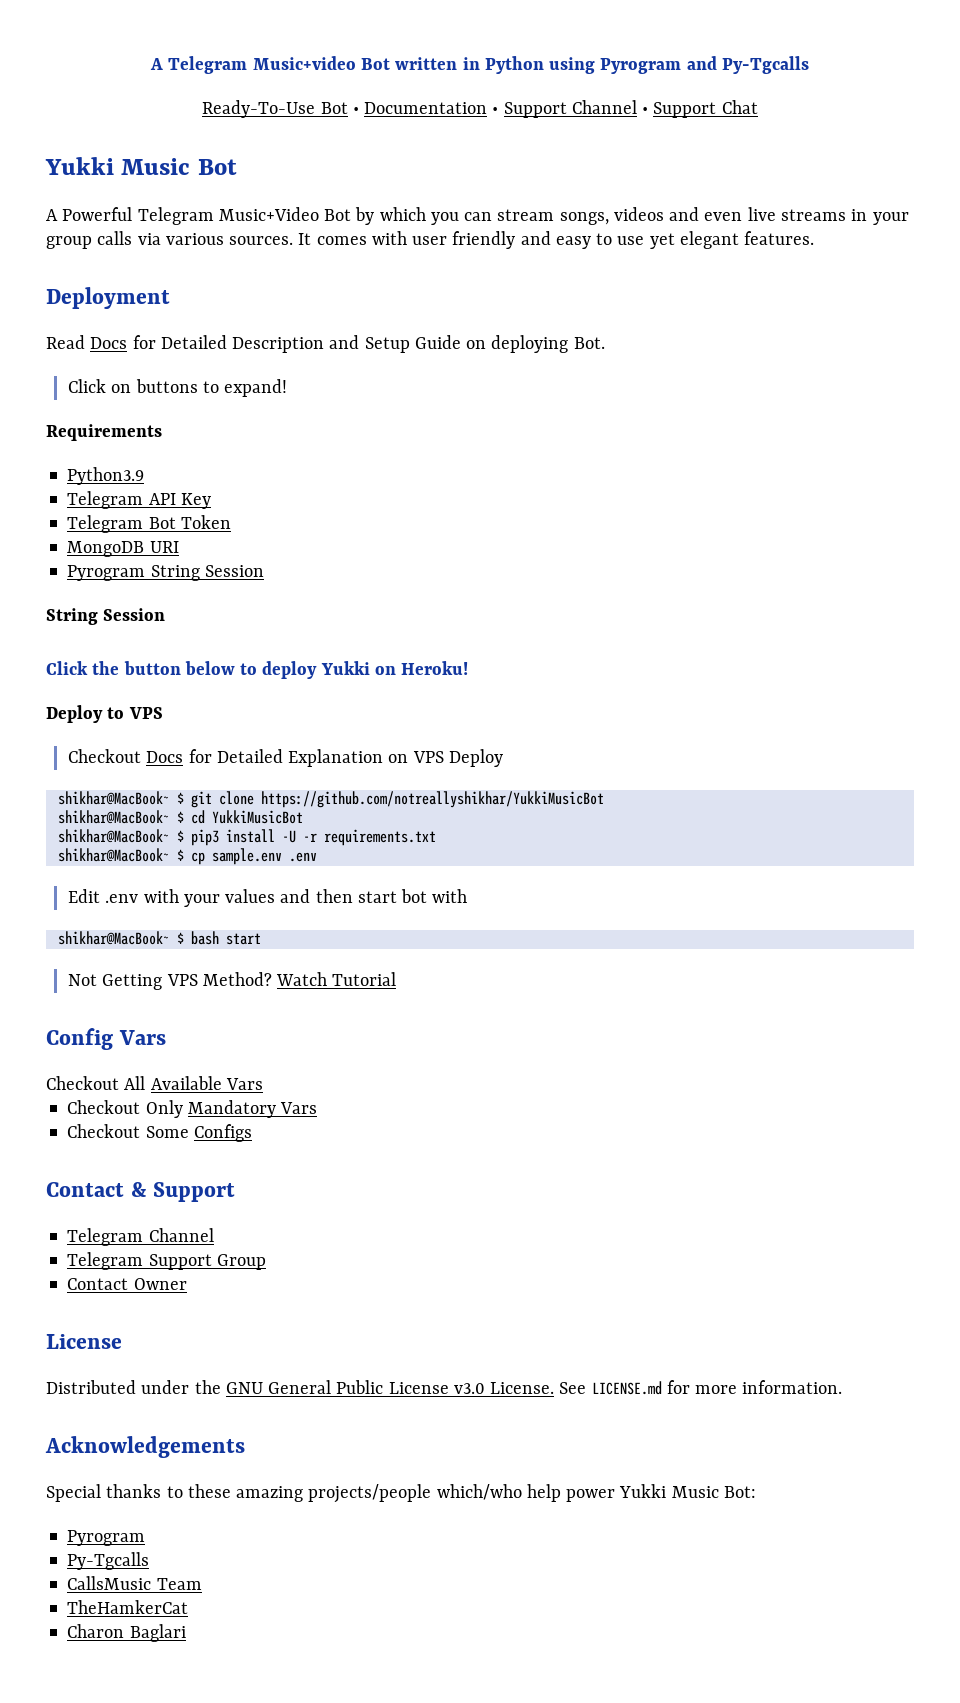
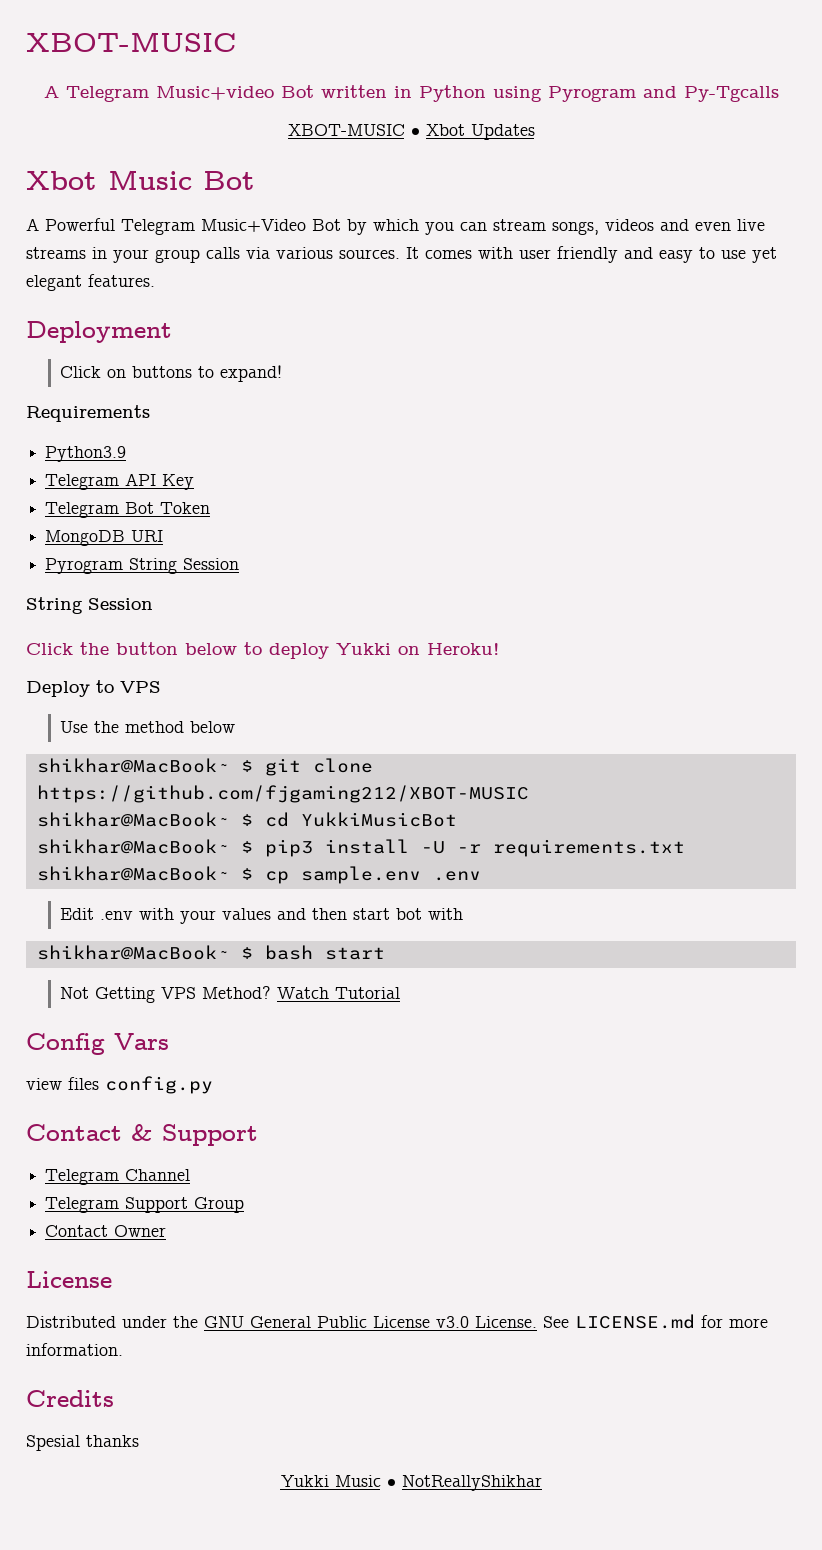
(150, 64) none -> [26,32,236,52] XBOT-MUSIC //
[202,100,758,118] [45,157,114,175] Ready-To-Use Bot • Documentation • Support Channel • Support Chat // Yukki -> [287,124,535,140] [26,171,97,190] XBOT-MUSIC • Xbot Updates // Xbot
[46,335,605,353] // Read Docs for Detailed Description and Setup Guide on deploying Bot. -> (172, 332) none
[68,749,503,767] Checkout Docs for Detailed Explanation on VPS Deploy -> [60,721,236,733] Use the method below
[260,791,604,808] https://github.com/notreallyshikhar/YukkiMusicBot -> [36,785,529,803] https://github.com/fjgaming212/XBOT-MUSIC
[46,1076,263,1090] [67,1100,318,1118] [67,1124,252,1142] Checkout All Available Vars // Checkout Only Mandatory Vars // Checkout Some Configs -> [26,1076,213,1094] view files config.py
[45,1436,245,1458] [46,1484,101,1502] Acknowledgements // Special -> [26,1390,114,1407] [26,1435,80,1451] Credits // Spesial
[166,1484,756,1503] [67,1530,146,1546] [67,1552,150,1570] [67,1576,202,1590] [67,1600,189,1614] [67,1624,186,1642] to these amazing projects/people which/who help power Yukki Music Bot: // Pyrogram // Py-Tgcalls // CallsMusic Team // TheHamkerCat // Charon Baglari -> [280,1475,542,1491] // Yukki Music • NotReallyShikhar

